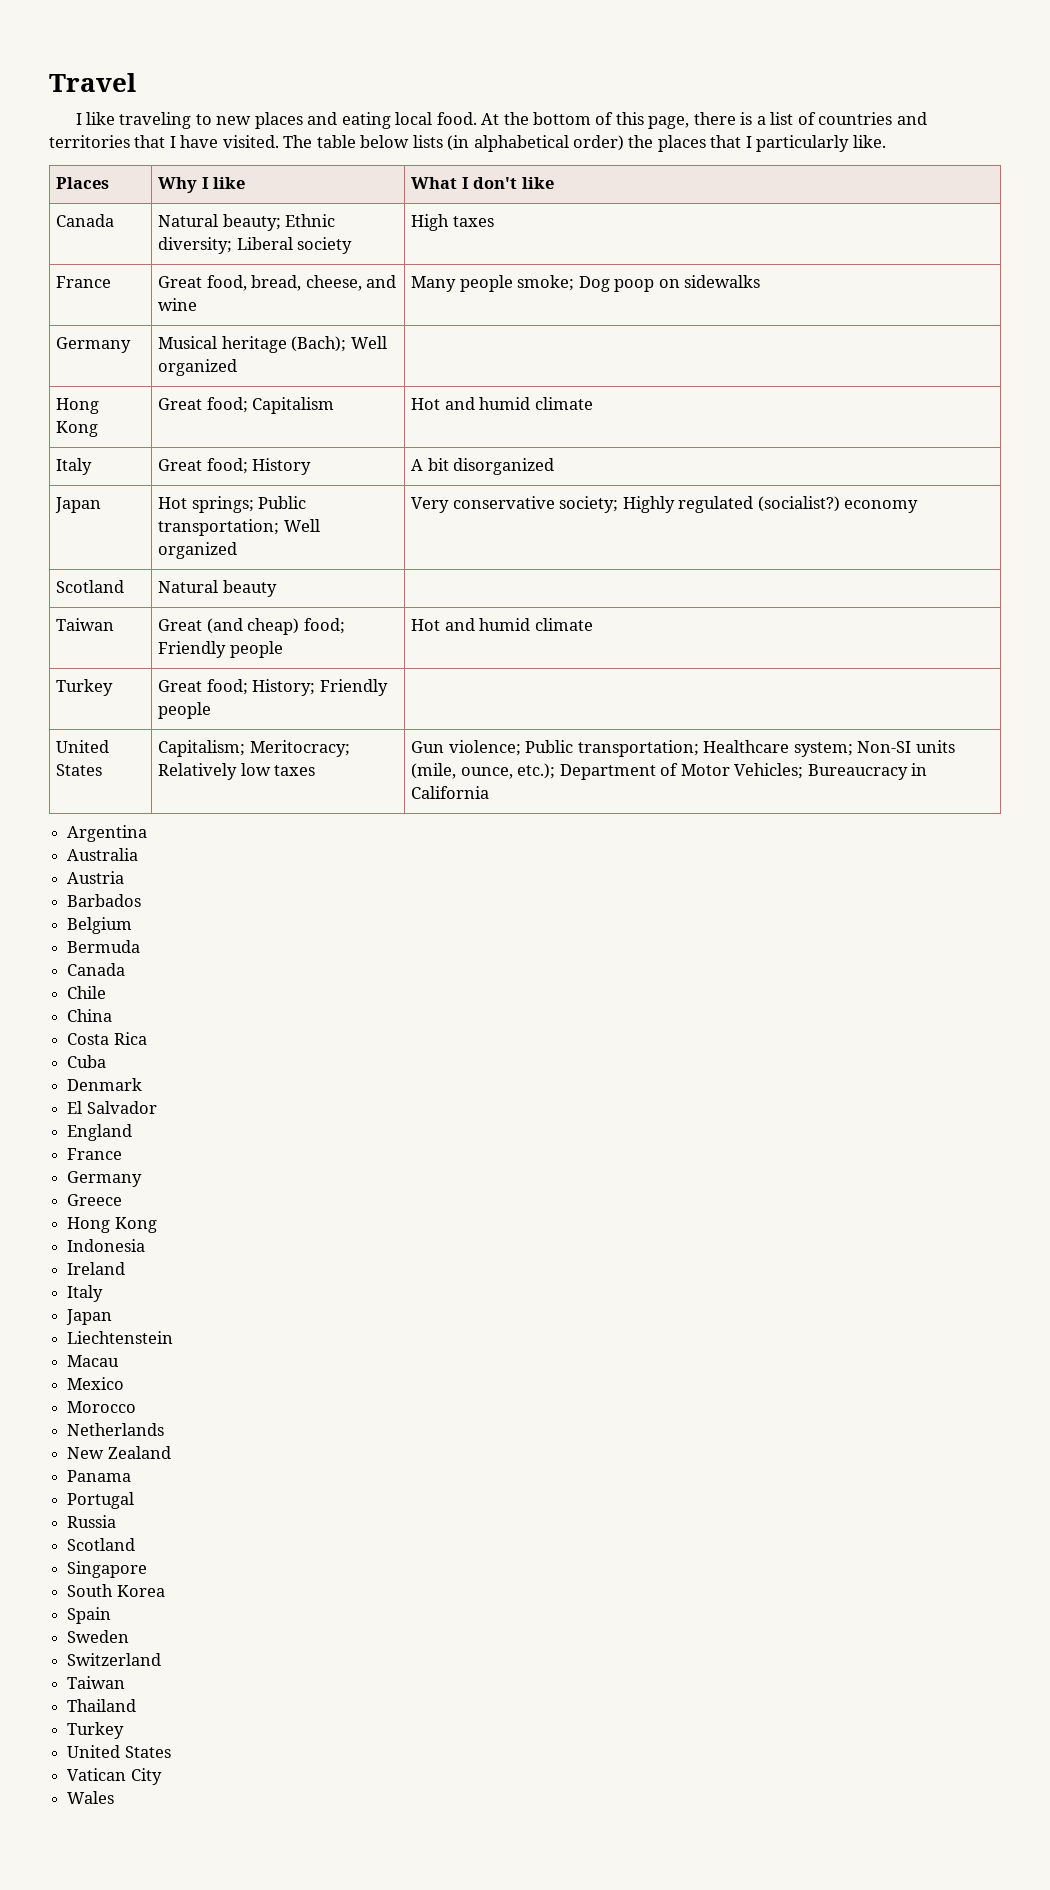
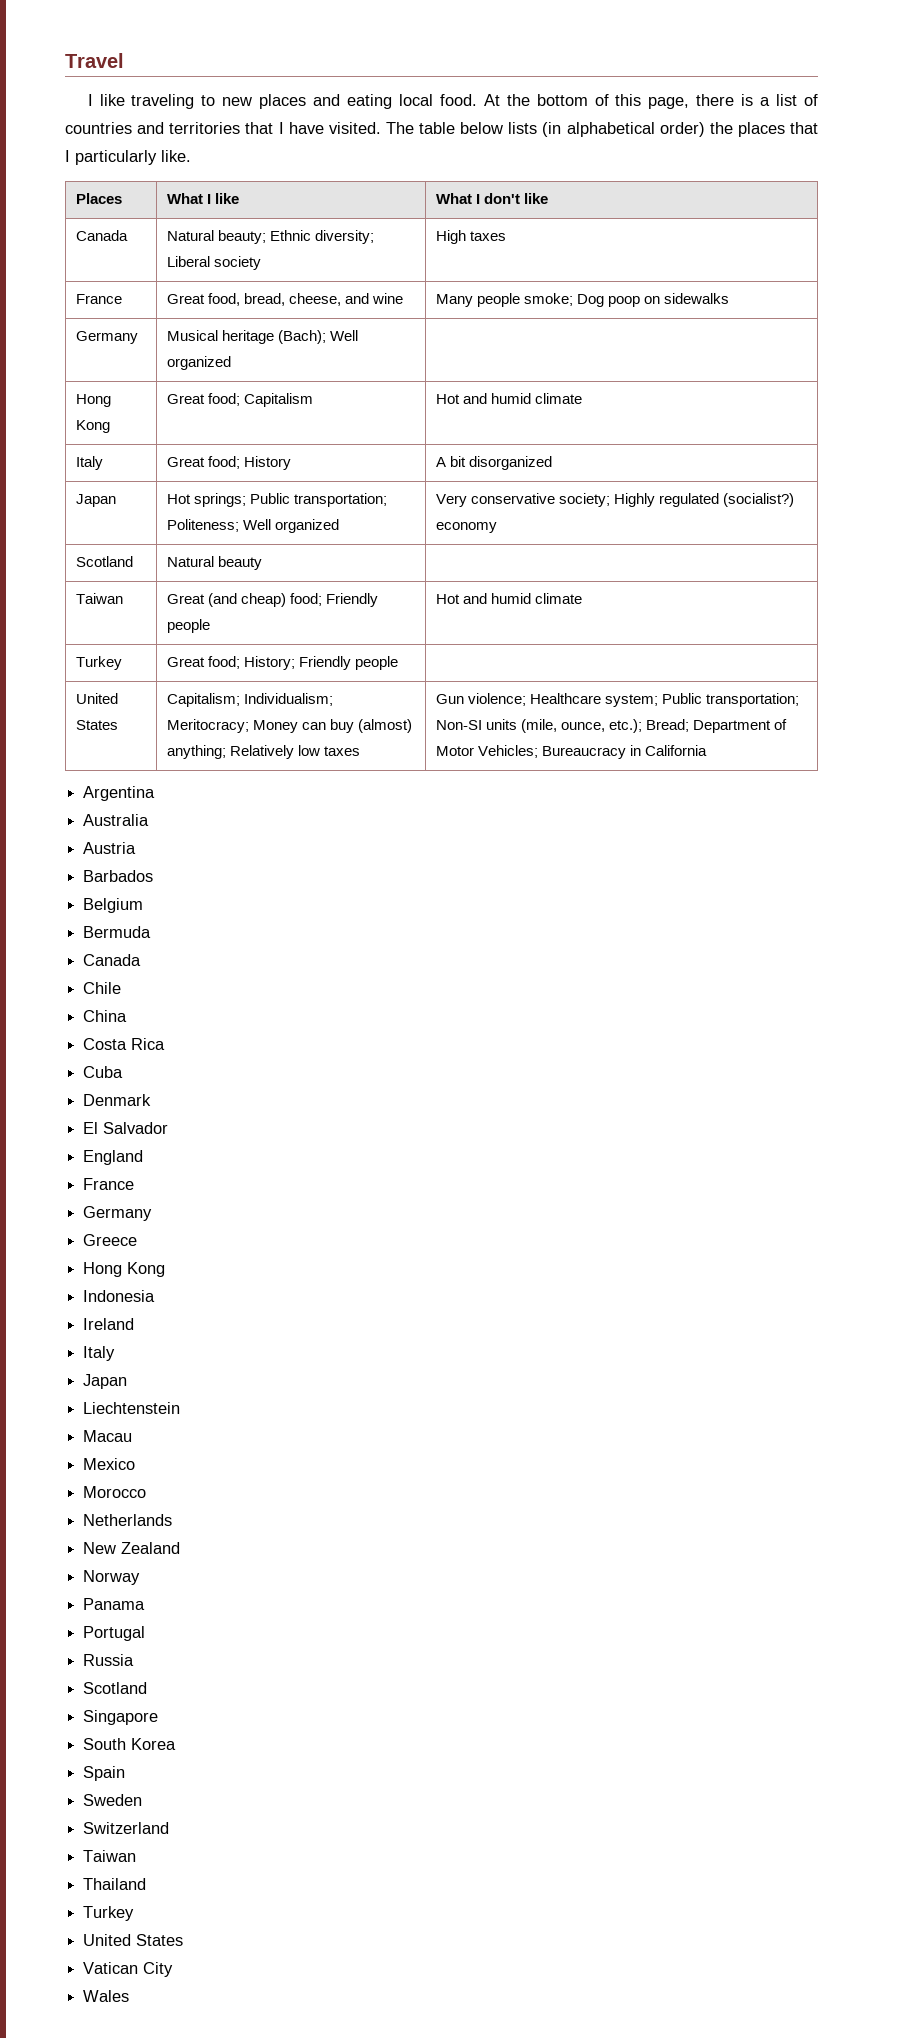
[158,177,198,193] Why -> [166,193,203,204] What
(280, 527) none -> [166,519,239,532] Politeness;
[249,740,350,757] Meritocracy; -> [243,693,333,706] [166,719,412,733] [166,745,226,759] Individualism; Meritocracy; Money can buy (almost) anything;
[525,740,853,757] Public transportation; Healthcare system; -> [529,693,800,707] Healthcare system; Public transportation;
(556, 771) none -> [646,719,690,732] Bread;
(171, 1452) none -> [83,1570,141,1585] // Norway

